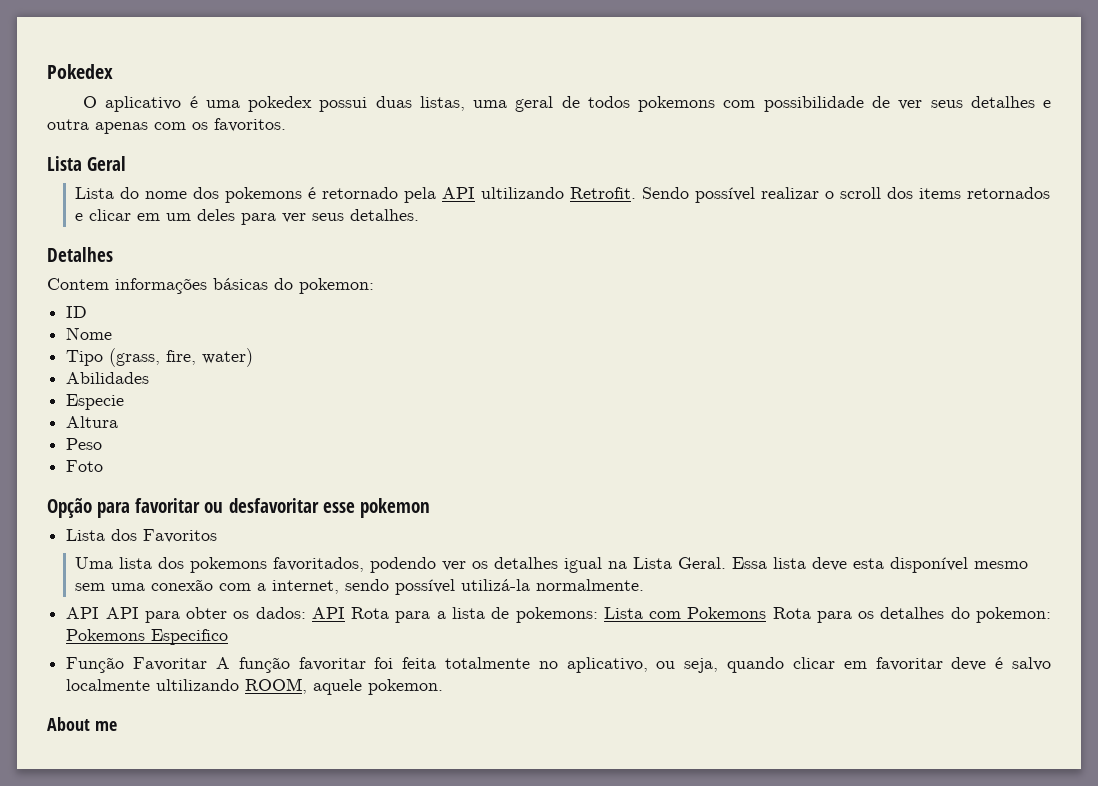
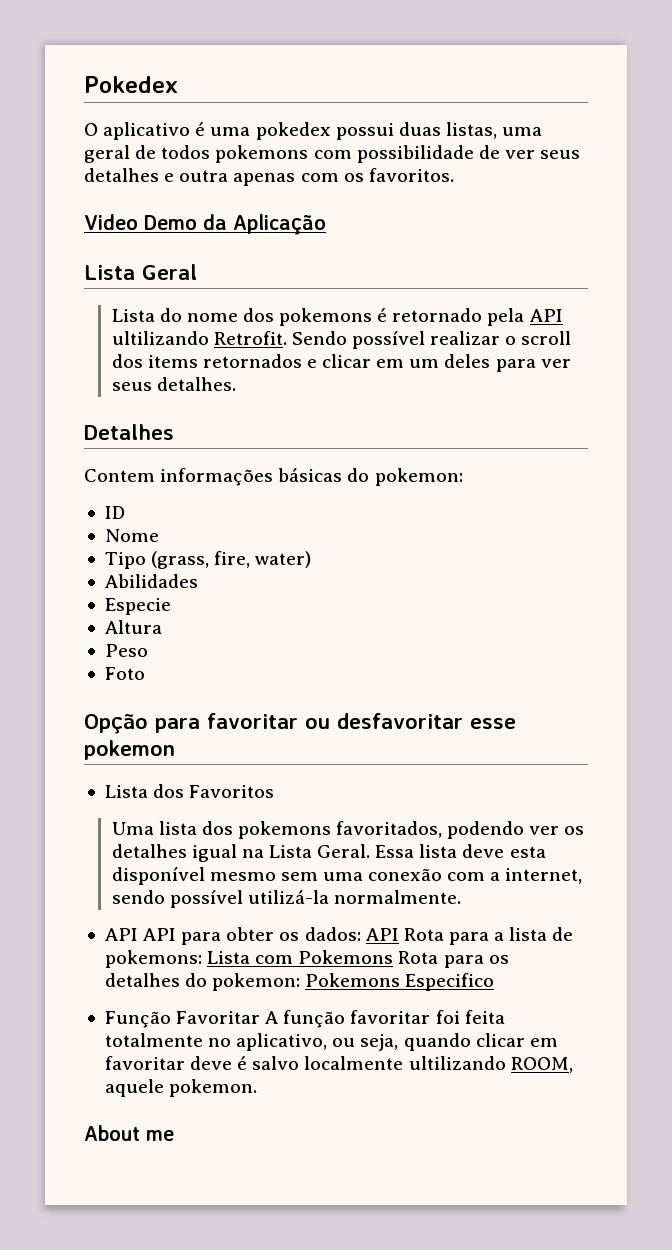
(286, 125) none -> [84,214,326,235] // Video Demo da Aplicação

